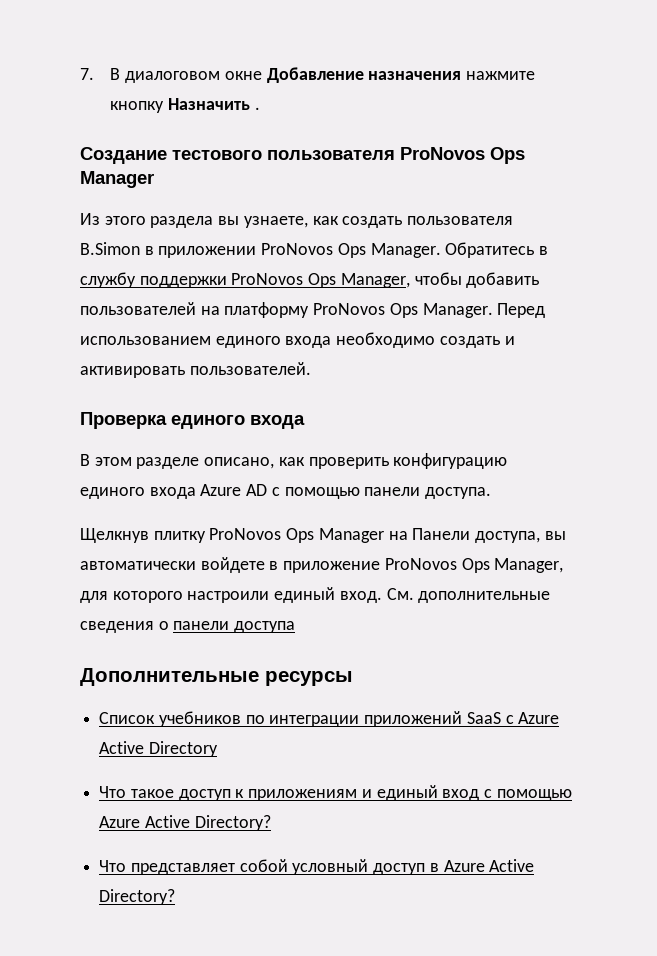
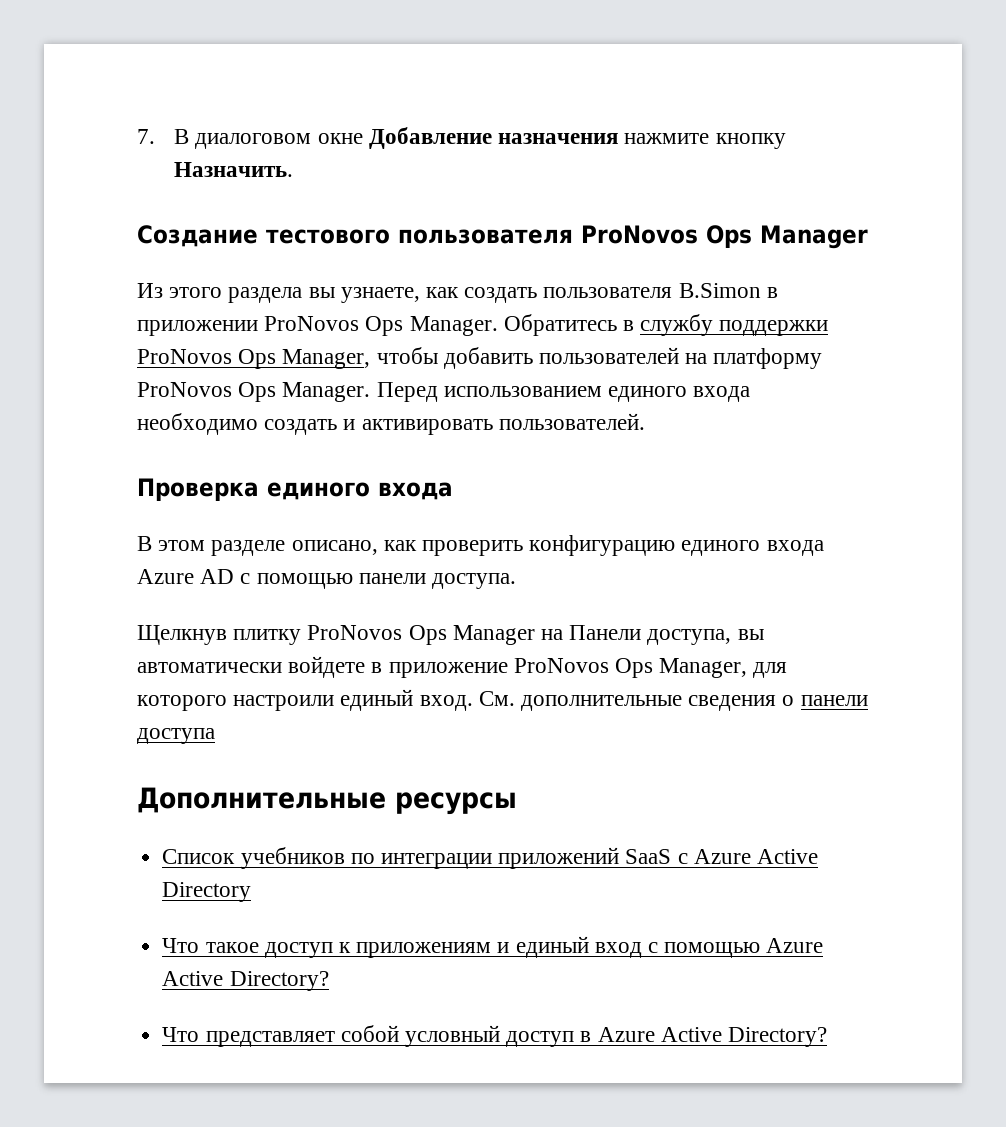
[168,98,260,110] Назначить . -> [174,162,294,177] Назначить.

